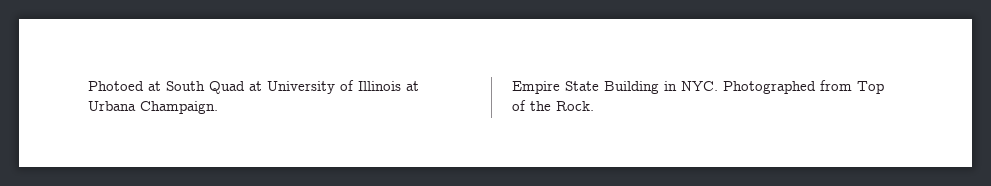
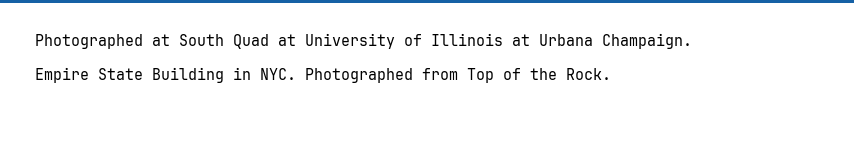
[88,81,144,91] Photoed -> [35,34,143,49] Photographed

